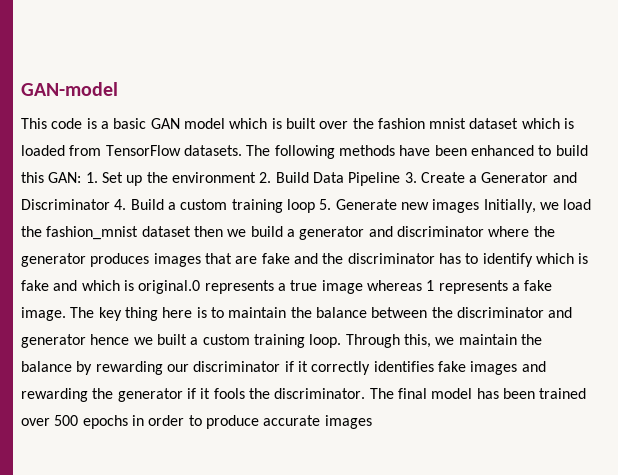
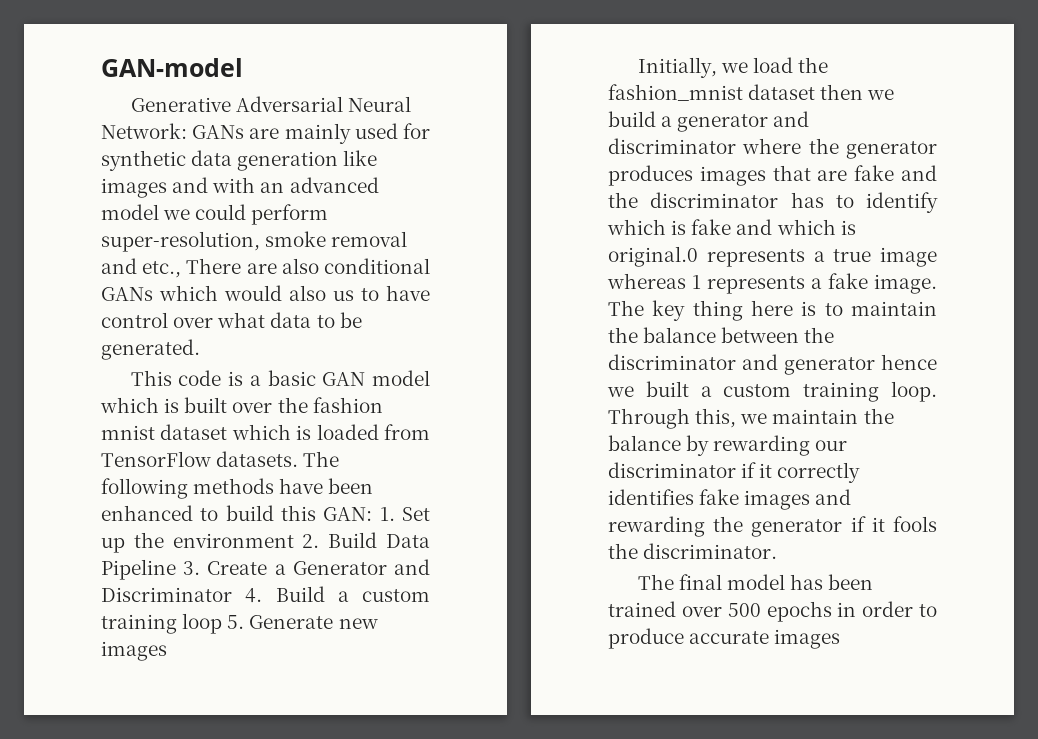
(118, 89) none -> [130,96,411,112] [101,123,431,144] [101,150,378,171] [101,177,379,198] [101,204,329,225] [101,231,408,252] [101,258,431,278] [101,285,430,301] [101,312,362,328] [101,339,200,360] // Generative Adversarial Neural Network: GANs are mainly used for synthetic data generation like images and with an advanced model we could perform super-resolution, smoke removal and etc., There are also conditional GANs which would also us to have control over what data to be generated.
(480, 206) none -> (167, 651) //
(366, 393) none -> (778, 551) //

